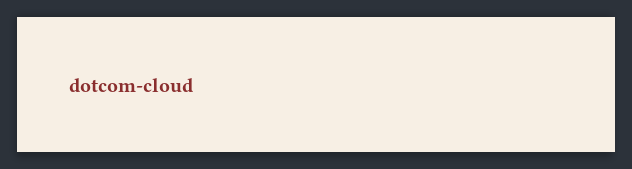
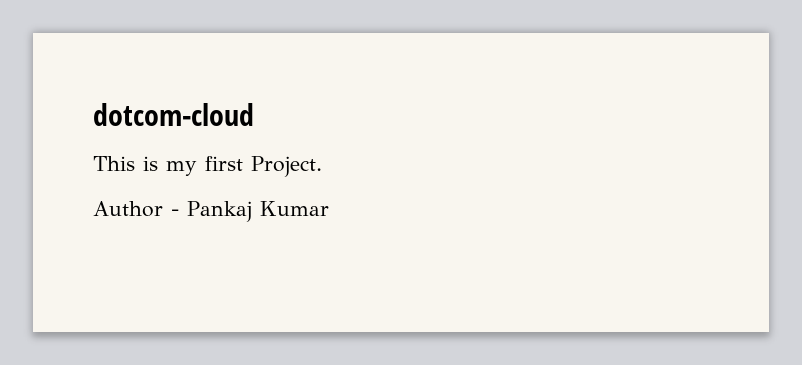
(193, 85) none -> [93,156,322,177] [93,201,329,222] // This is my first Project. // Author - Pankaj Kumar

